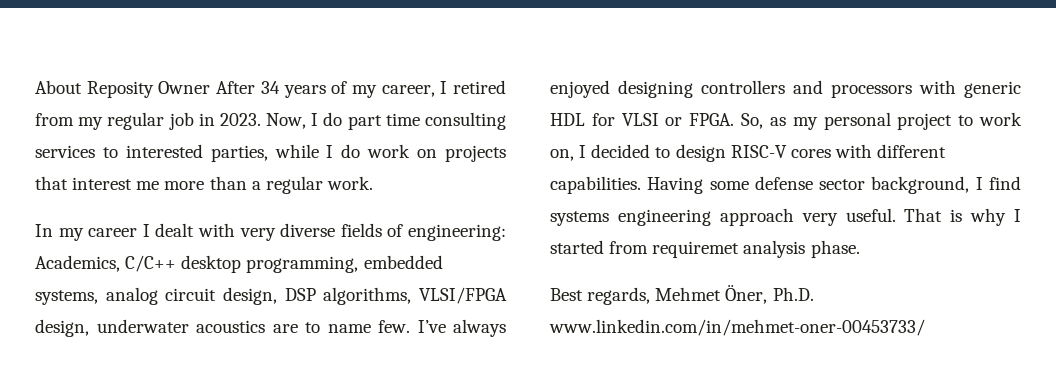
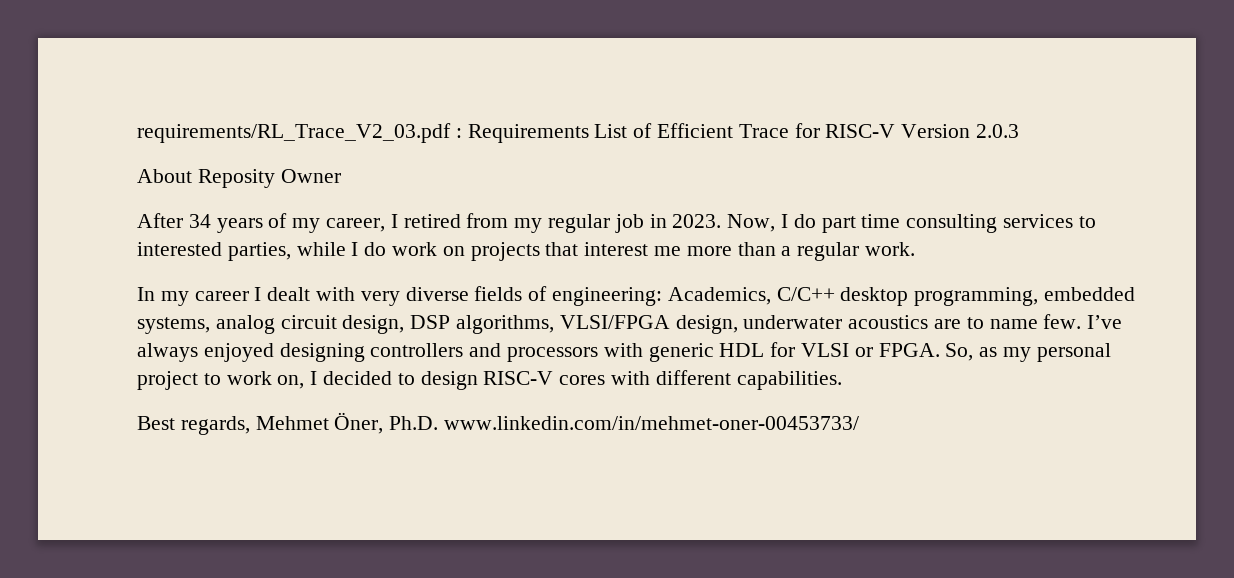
(35, 87) none -> [137,123,1020,143] requirements/RL_Trace_V2_03.pdf : Requirements List of Efficient Trace for RISC-V Version 2.0.3 //
(211, 87) none -> (341, 176) //
[647,176,1021,194] [550,208,1021,226] [550,240,860,258] Having some defense sector background, I find systems engineering approach very useful. That is why I started from requiremet analysis phase. -> (842, 380) none

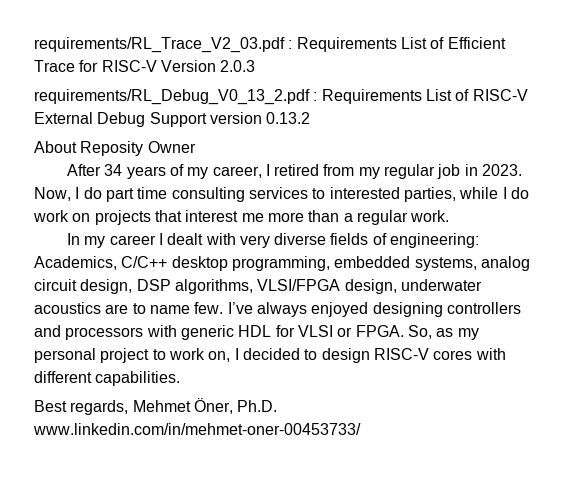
(1020, 131) none -> [34,89,528,105] [34,112,311,127] // requirements/RL_Debug_V0_13_2.pdf : Requirements List of RISC-V External Debug Support version 0.13.2

